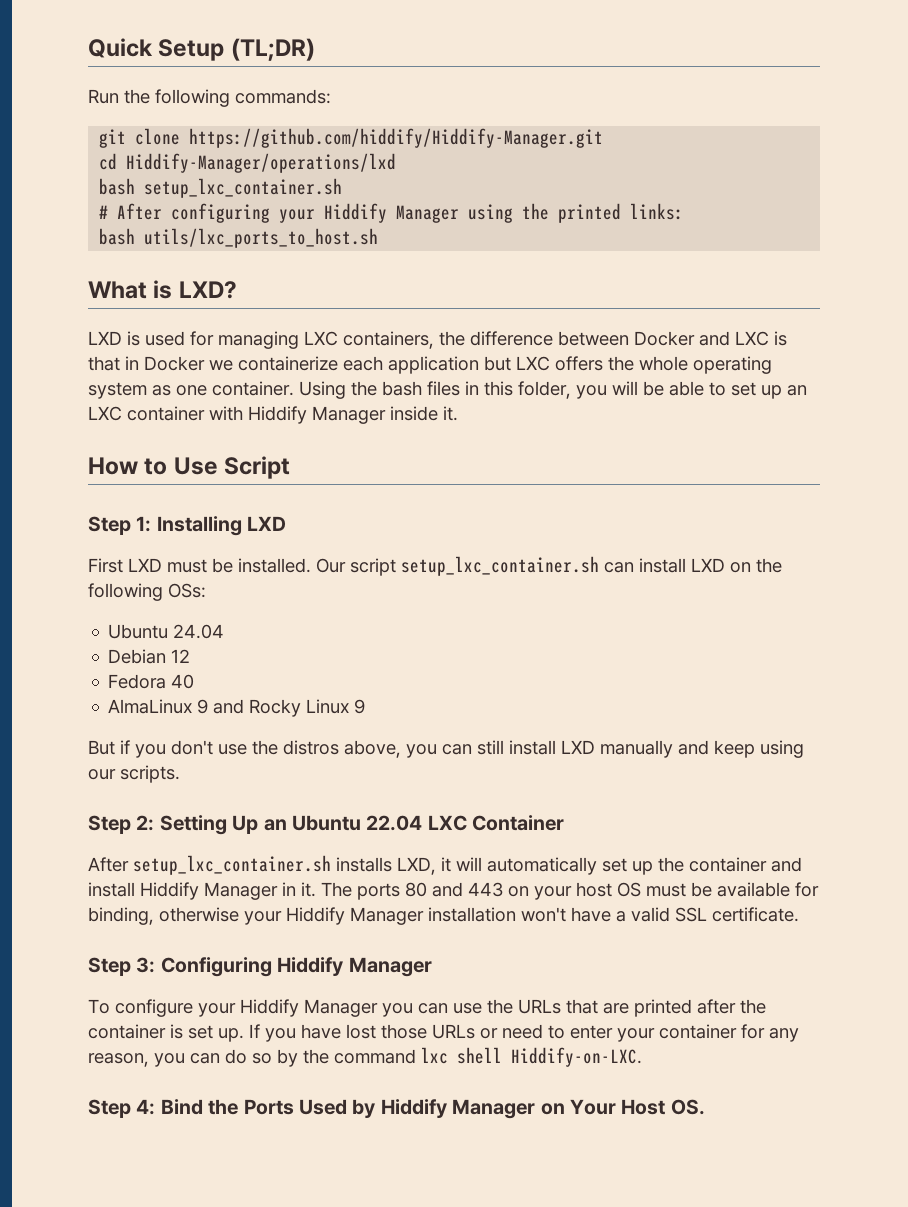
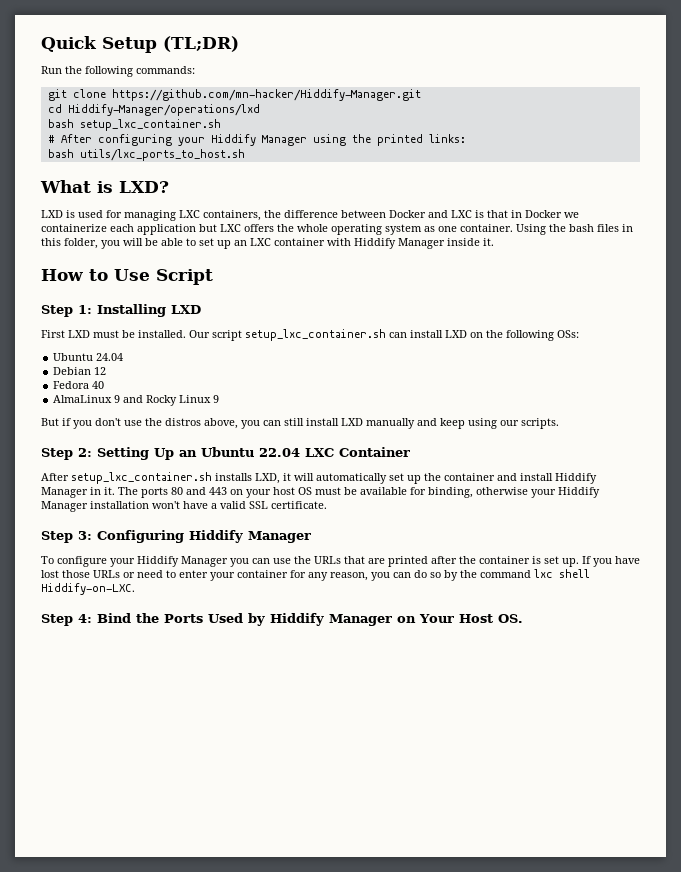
[189,128,604,148] https://github.com/hiddify/Hiddify-Manager.git -> [111,89,421,101] https://github.com/mn-hacker/Hiddify-Manager.git

